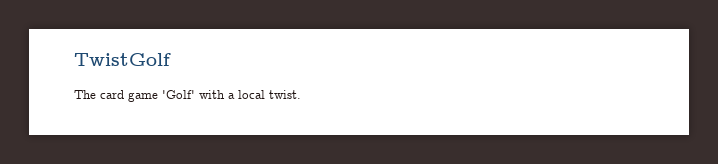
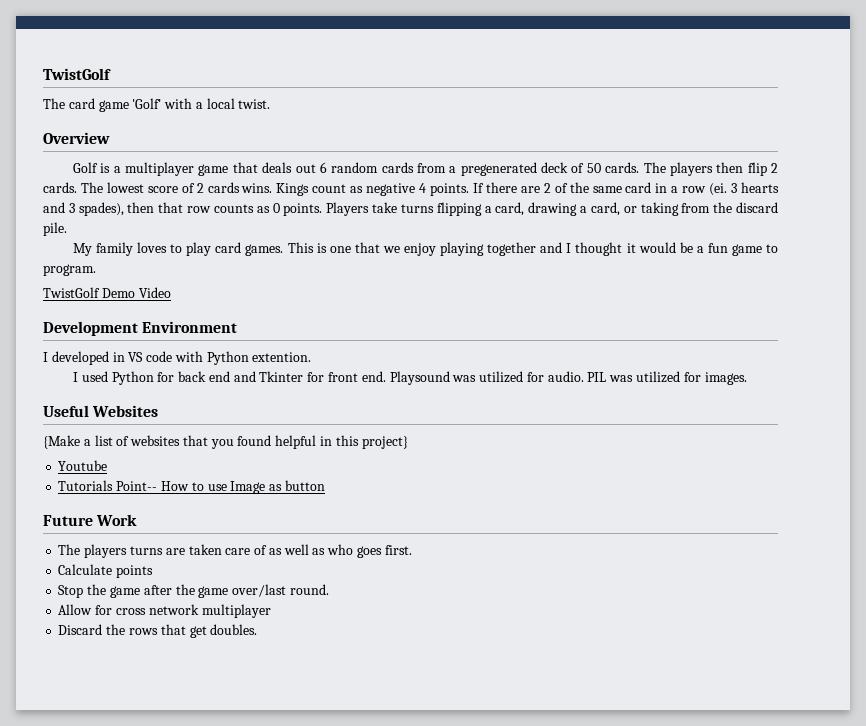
(301, 94) none -> [43,132,110,144] [72,162,779,176] [43,182,779,196] [43,202,779,216] [43,222,67,236] [72,242,778,256] [43,264,96,276] [43,287,171,298] [43,321,238,336] [43,351,312,365] [72,371,747,385] [43,405,159,417] [43,435,408,449] [58,460,108,471] [58,480,325,494] [43,514,138,526] [58,544,412,558] [58,564,154,578] [58,584,329,598] [58,604,271,618] [58,624,258,638] // Overview // Golf is a multiplayer game that deals out 6 random cards from a pregenerated deck of 50 cards. The players then flip 2 cards. The lowest score of 2 cards wins. Kings count as negative 4 points. If there are 2 of the same card in a row (ei. 3 hearts and 3 spades), then that row counts as 0 points. Players take turns flipping a card, drawing a card, or taking from the discard pile. // My family loves to play card games. This is one that we enjoy playing together and I thought it would be a fun game to program. // TwistGolf Demo Video // Development Environment // I developed in VS code with Python extention. // I used Python for back end and Tkinter for front end. Playsound was utilized for audio. PIL was utilized for images. // Useful Websites // {Make a list of websites that you found helpful in this project} // Youtube // Tutorials Point-- How to use Image as button // Future Work // The players turns are taken care of as well as who goes first. // Calculate points // Stop the game after the game over/last round. // Allow for cross network multiplayer // Discard the rows that get doubles.

